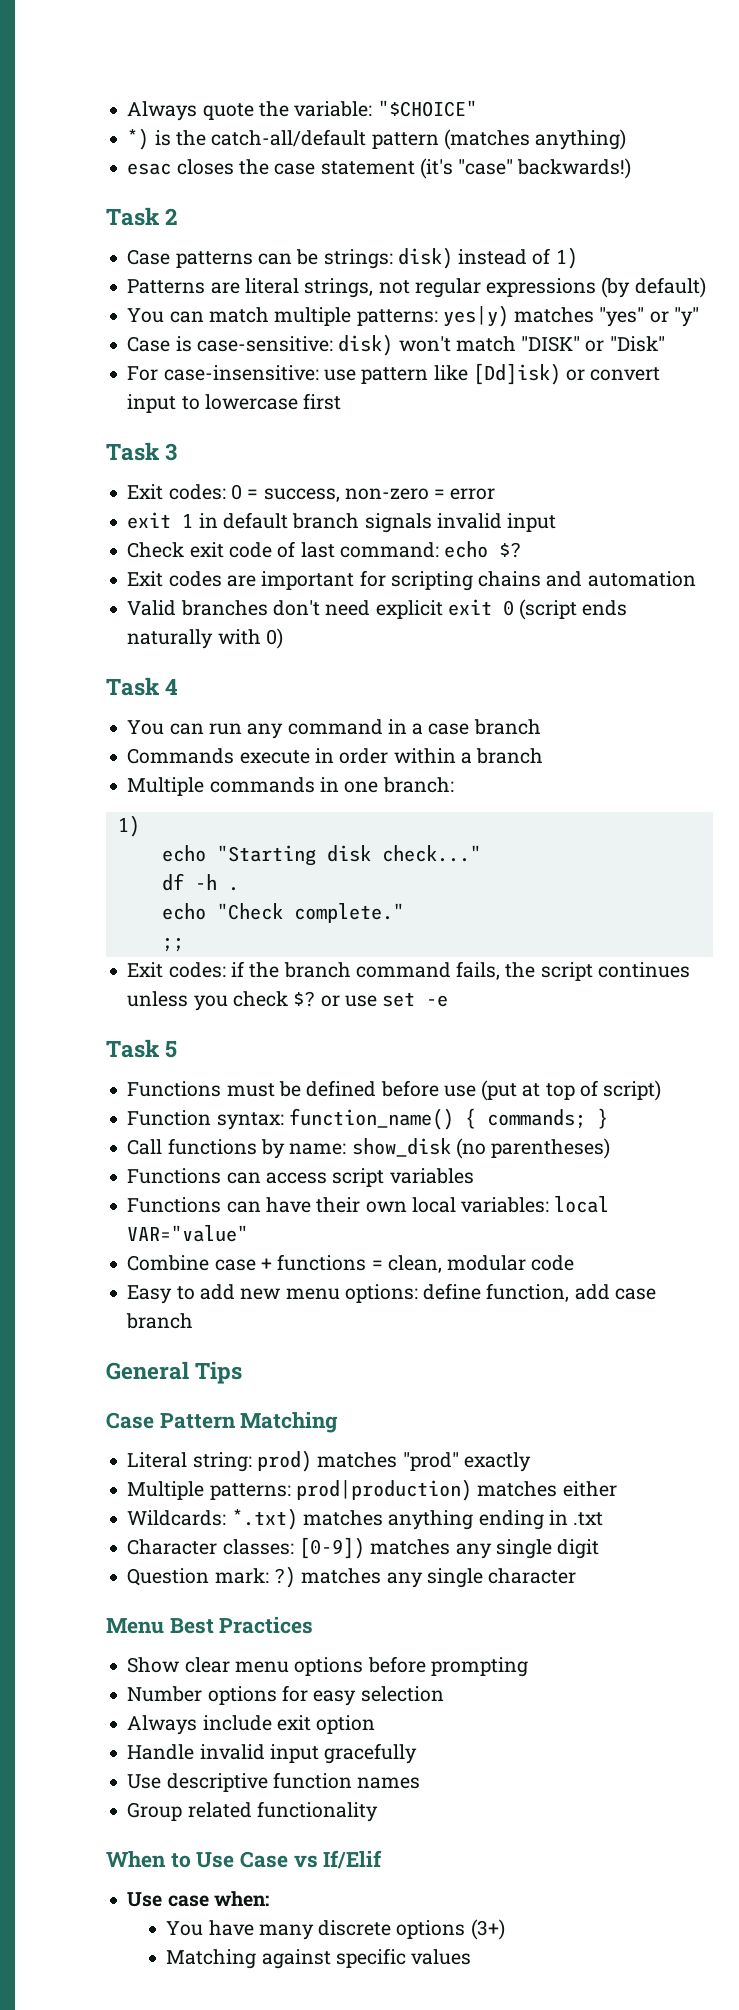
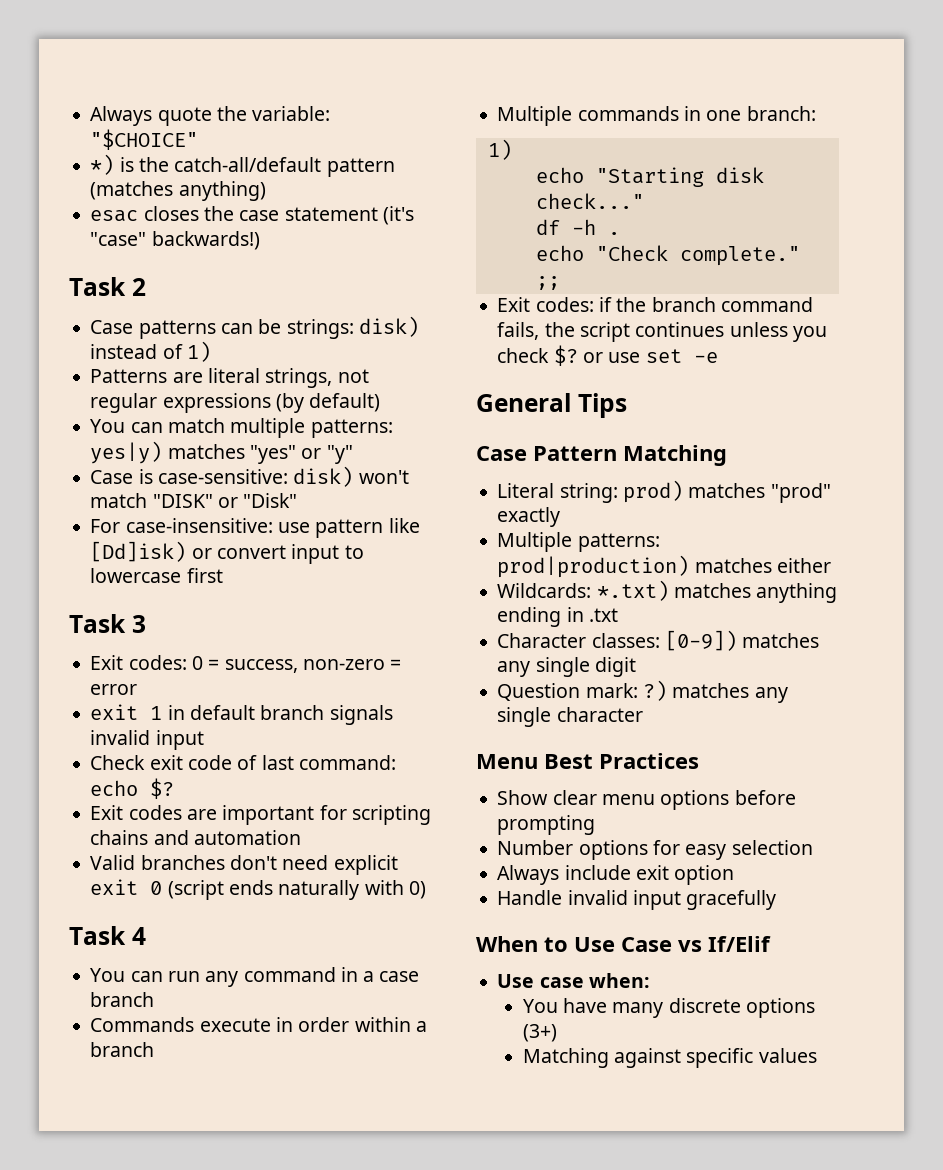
[106,1039,178,1058] [127,1080,662,1101] [127,1108,608,1130] [127,1138,611,1159] [127,1168,474,1187] [127,1196,610,1213] [127,1225,249,1242] [127,1254,575,1273] [127,1283,656,1304] [126,1313,194,1329] // Task 5 // Functions must be defined before use (put at top of script) // Function syntax: function_name() { commands; } // Call functions by name: show_disk (no parentheses) // Functions can access script variables // Functions can have their own local variables: local VAR="value" // Combine case + functions = clean, modular code // Easy to add new menu options: define function, add case branch -> (718, 357) none
[127,1772,421,1792] [127,1801,378,1822] // Use descriptive function names // Group related functionality -> (777, 900) none

